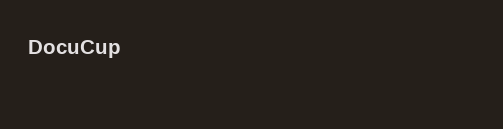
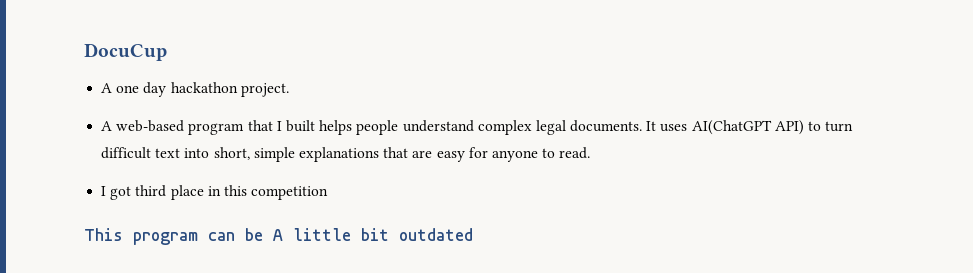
(121, 49) none -> [101,82,289,97] [101,120,854,135] [101,147,591,162] [101,185,329,200] [84,228,473,245] // A one day hackathon project. // A web-based program that I built helps people understand complex legal documents. It uses AI(ChatGPT API) to turn difficult text into short, simple explanations that are easy for anyone to read. // I got third place in this competition // This program can be A little bit outdated

